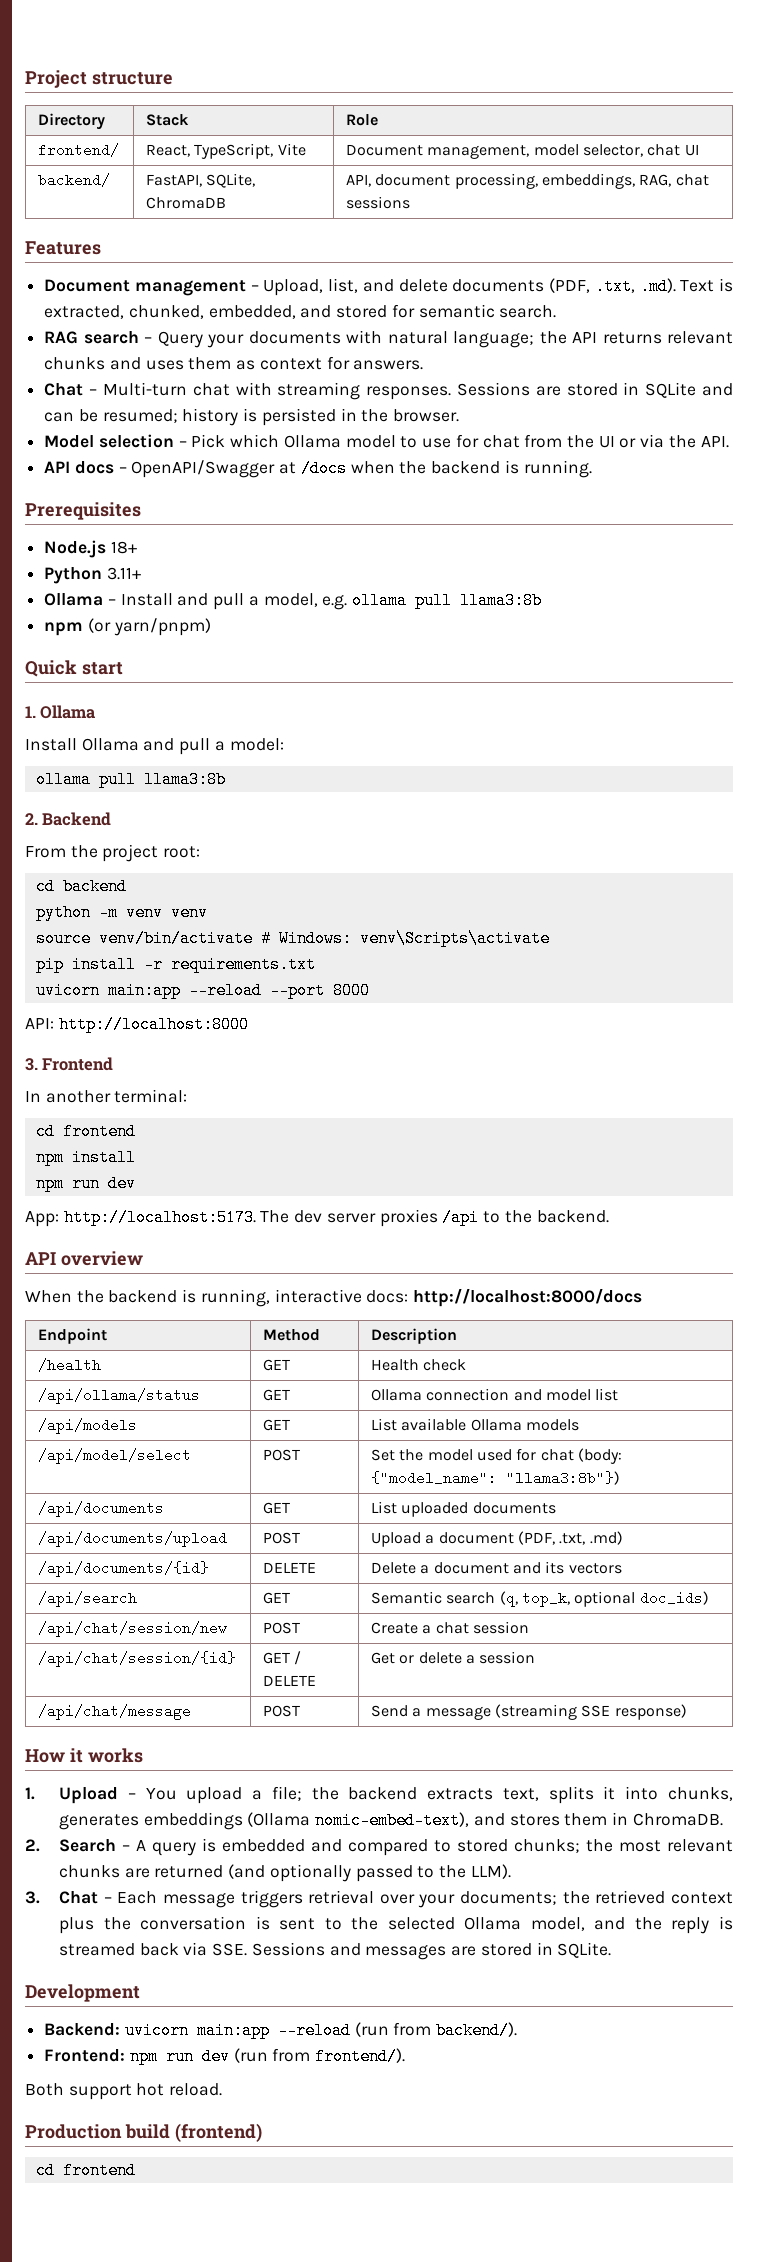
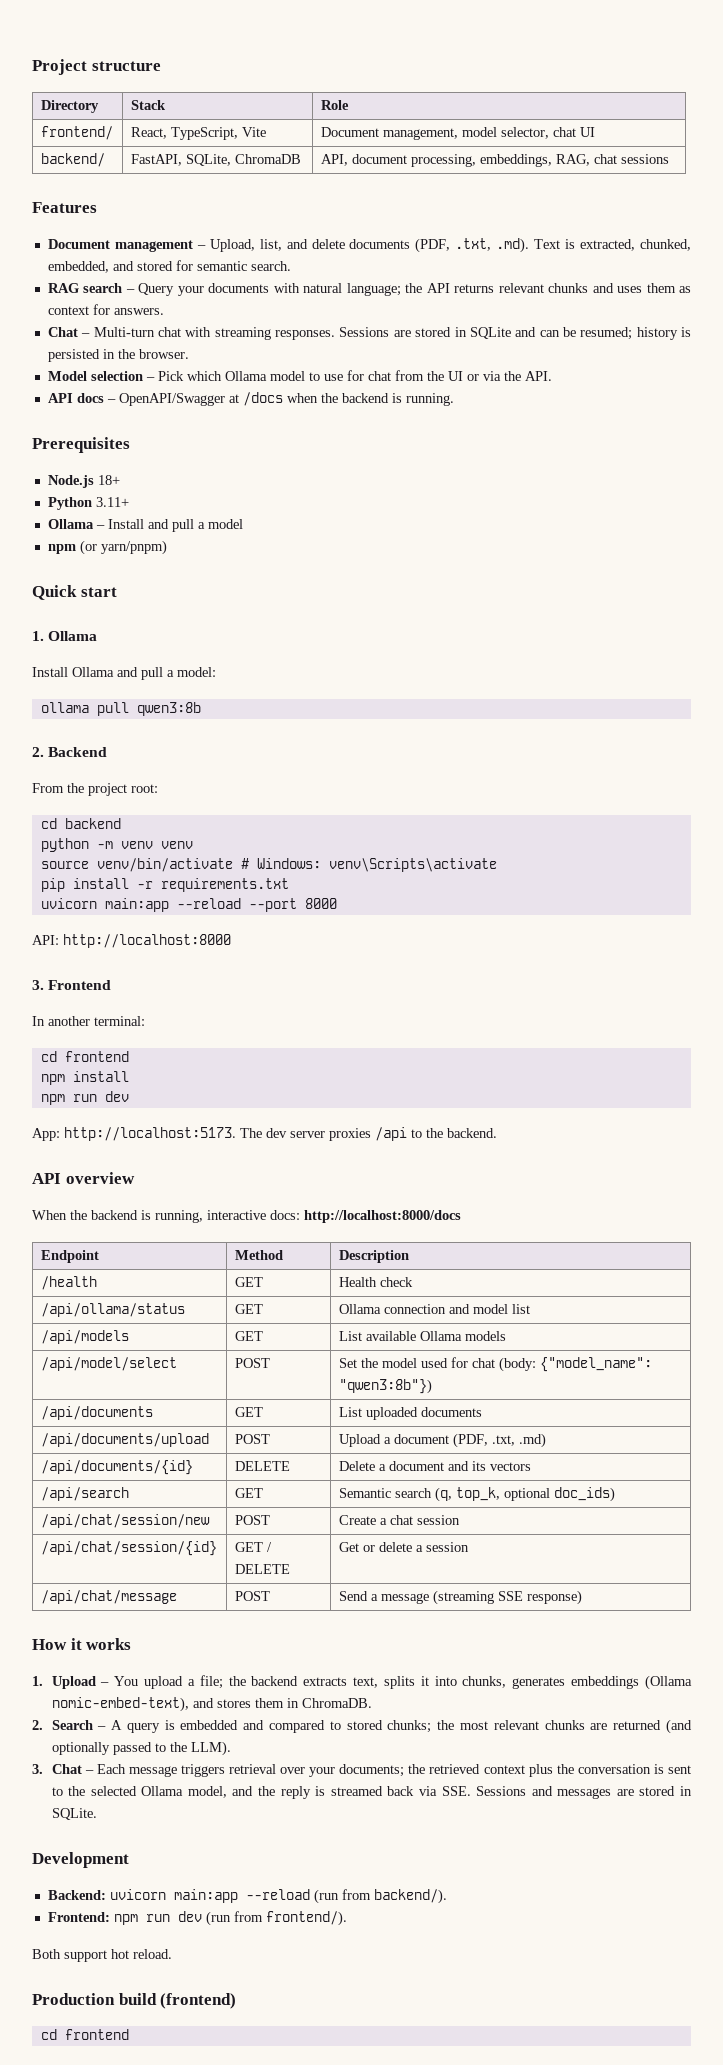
[263,592,543,610] model, e.g. ollama pull llama3:8b -> [207,519,243,529] model
[143,771,226,788] llama3:8b -> [136,702,201,716] qwen3:8b
[506,1471,621,1485] "llama3:8b"}) -> [338,1379,432,1394] "qwen3:8b"})

